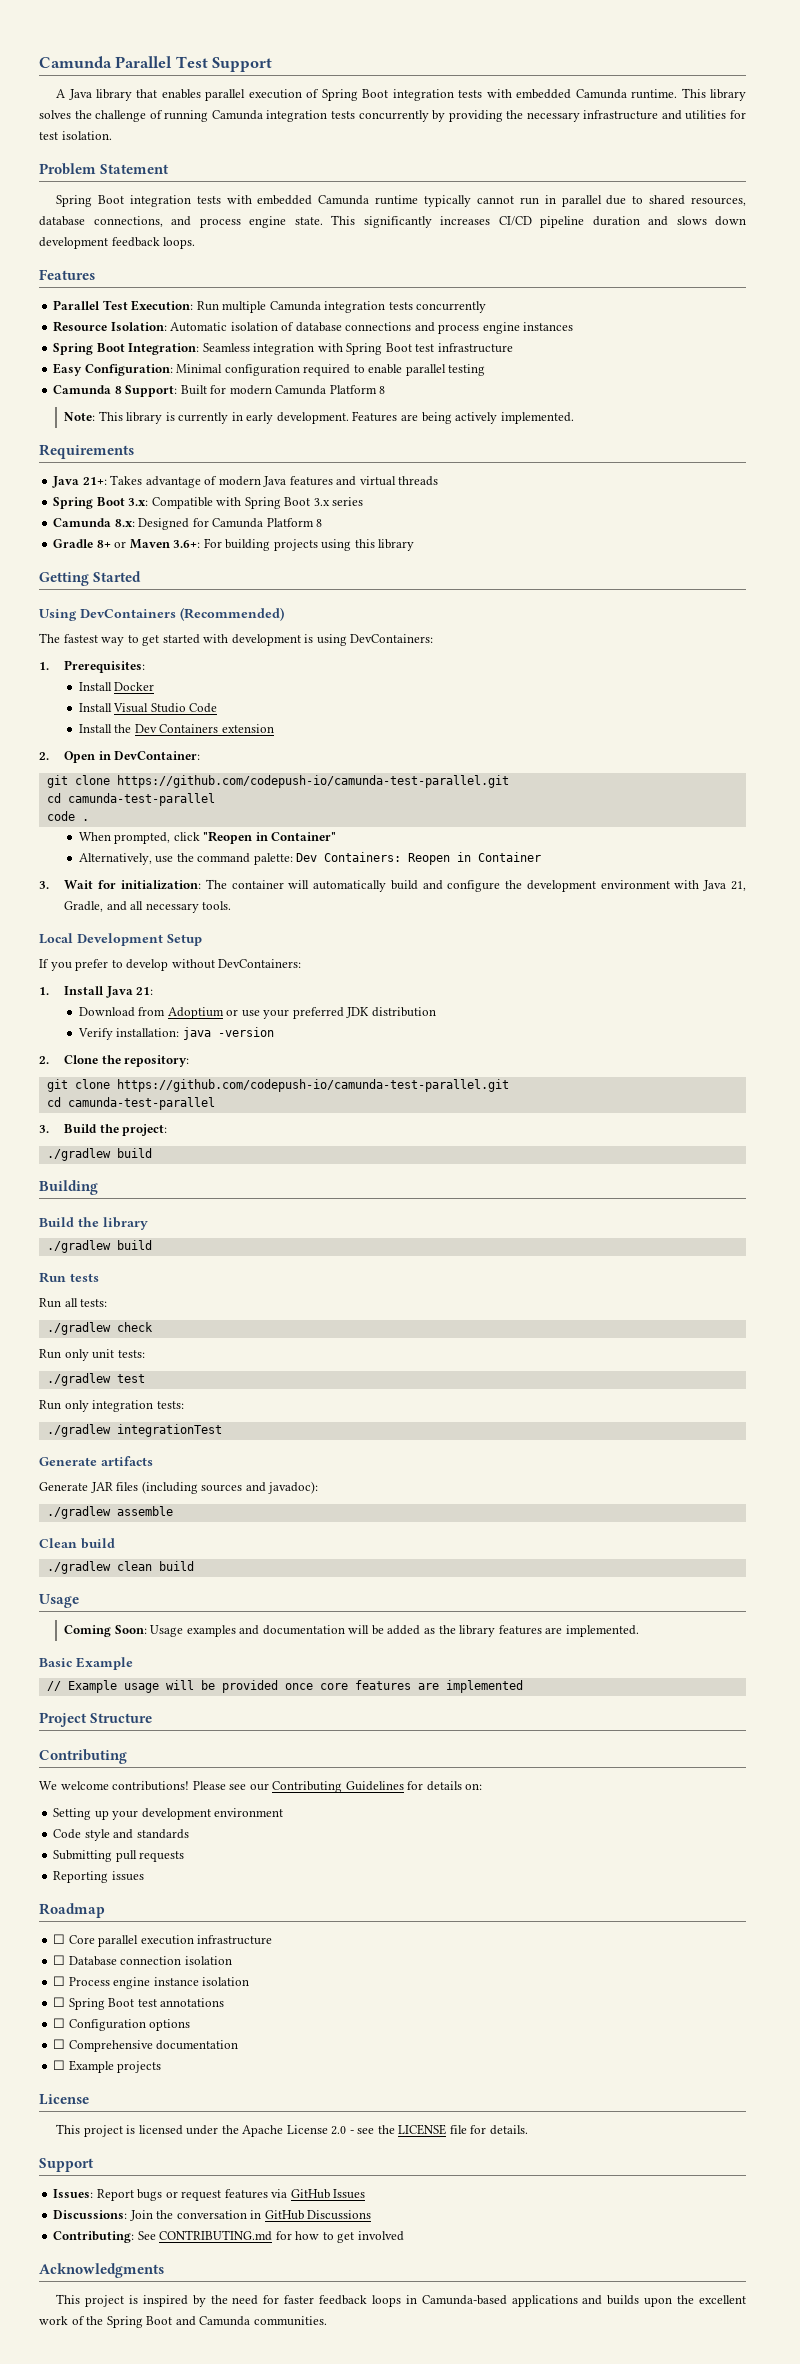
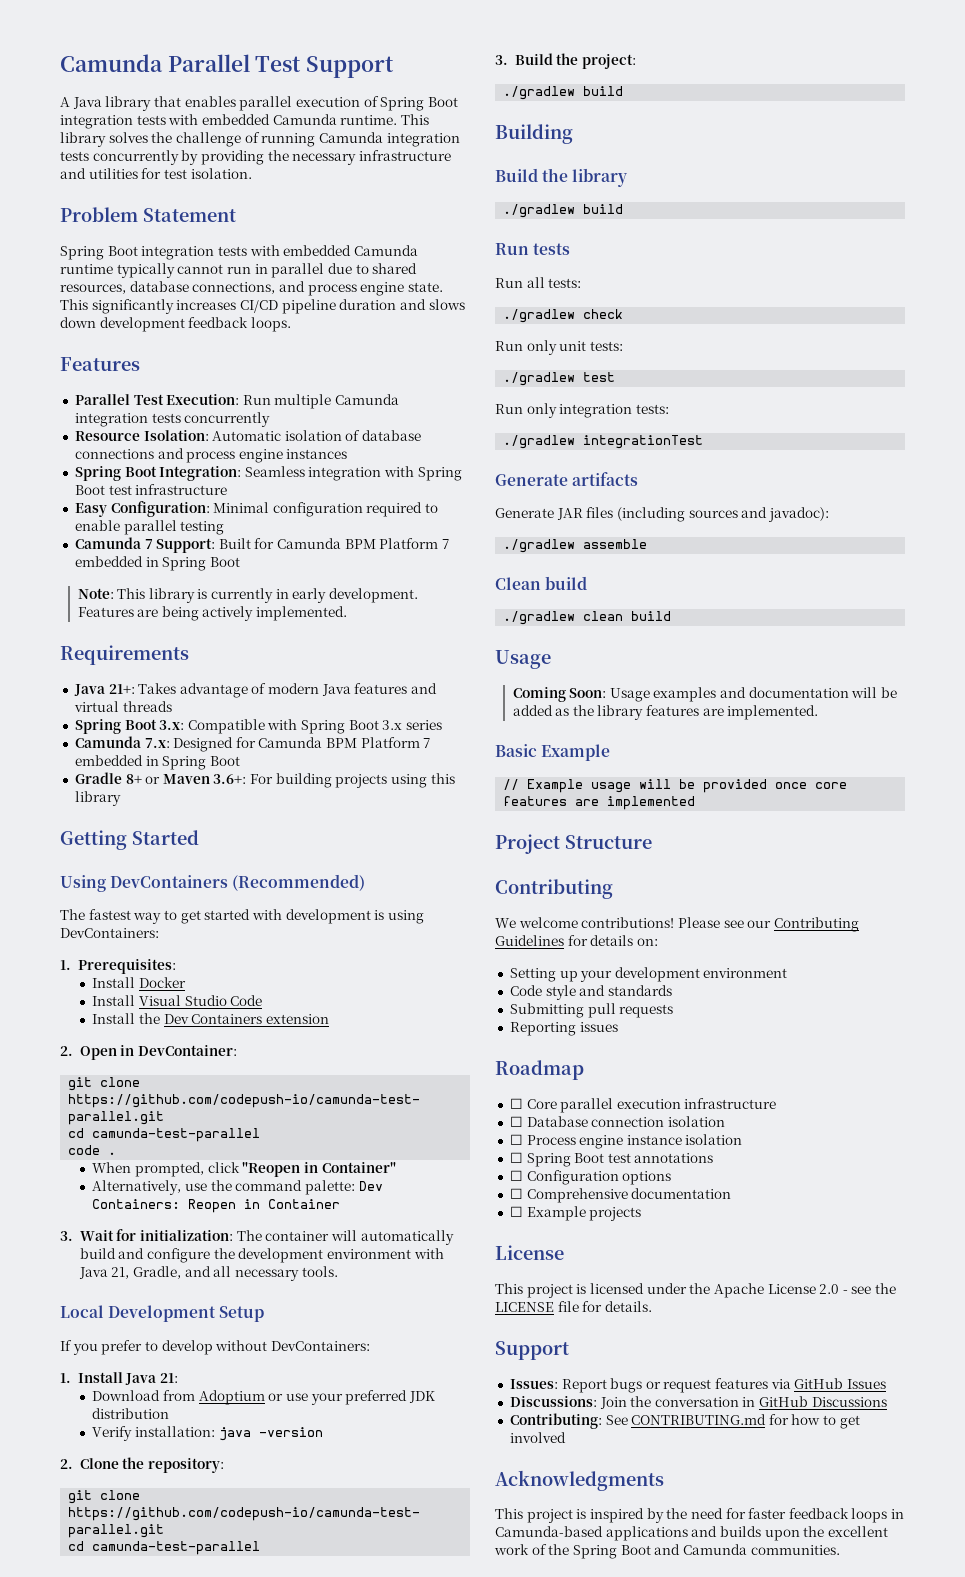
[114,386,122,394] 8 -> [144,539,153,549] 7
[229,385,386,395] modern Camunda Platform 8 -> [277,538,450,549] [74,556,240,571] Camunda BPM Platform 7 embedded in Spring Boot
[114,519,135,527] 8.x: -> [144,738,170,748] 7.x:
[266,518,323,527] Platform 8 -> [326,737,431,748] [74,755,240,770] BPM Platform 7 embedded in Spring Boot

